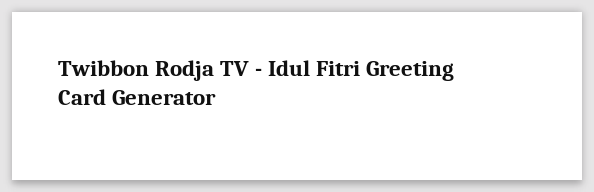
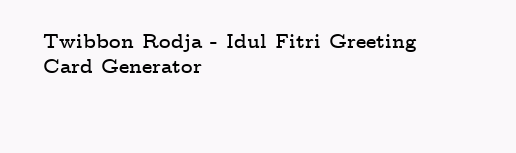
[220,61,250,76] TV -> (203, 43) none

